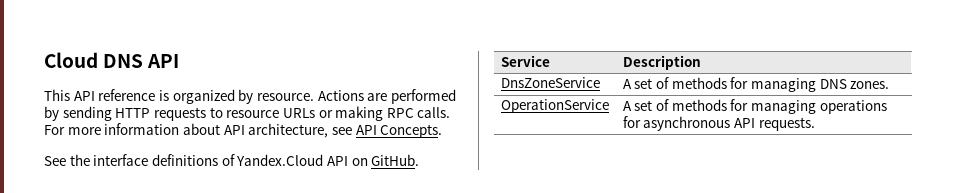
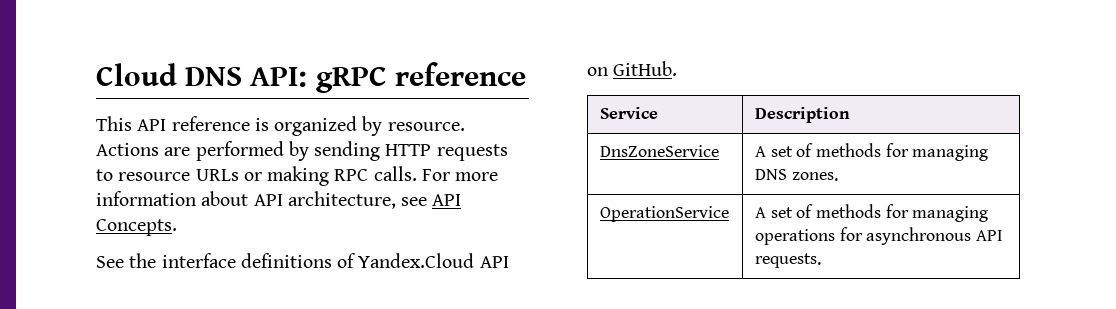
[147,54,180,68] API -> [250,62,526,93] API: gRPC reference

